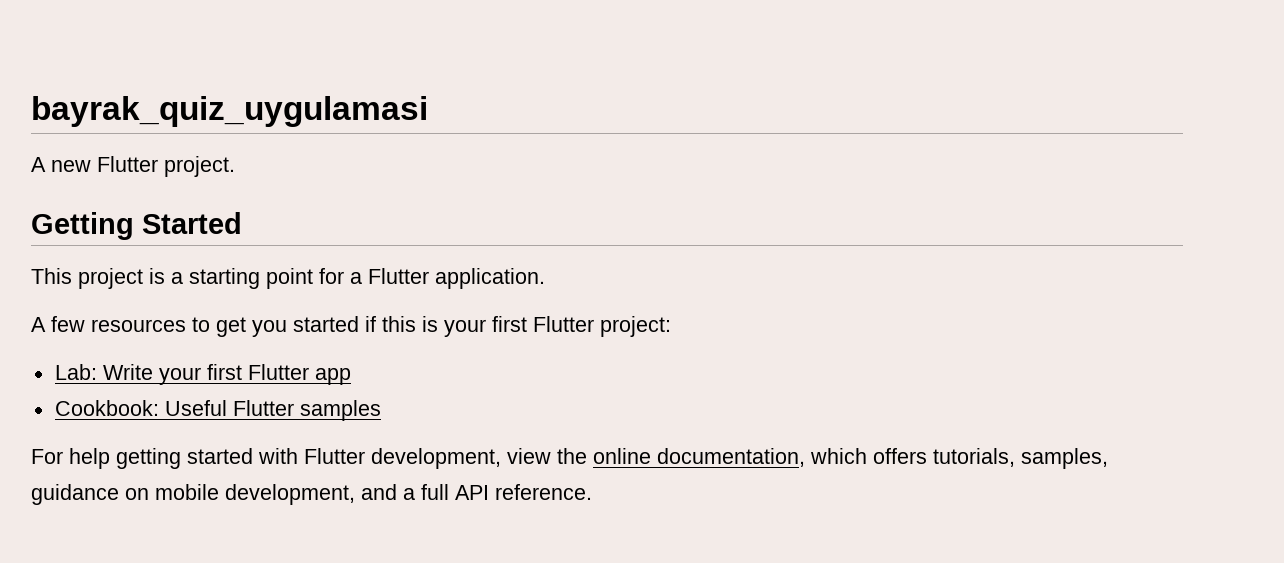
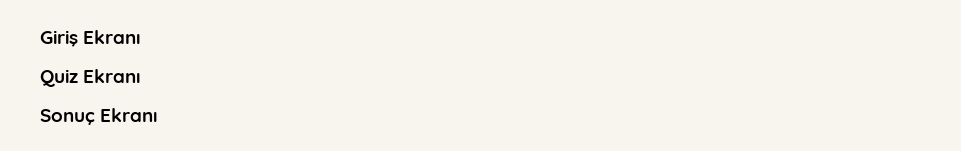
[31,96,428,127] [31,156,235,177] [31,212,242,240] [31,268,545,289] [31,316,671,337] [54,364,351,385] [54,400,381,421] [31,448,1108,469] [31,484,592,505] bayrak_quiz_uygulamasi // A new Flutter project. // Getting Started // This project is a starting point for a Flutter application. // A few resources to get you started if this is your first Flutter project: // Lab: Write your first Flutter app // Cookbook: Useful Flutter samples // For help getting started with Flutter development, view the online documentation, which offers tutorials, samples, guidance on mobile development, and a full API reference. -> [40,30,141,47] [40,69,141,87] [40,108,158,125] Giriş Ekranı // Quiz Ekranı // Sonuç Ekranı

